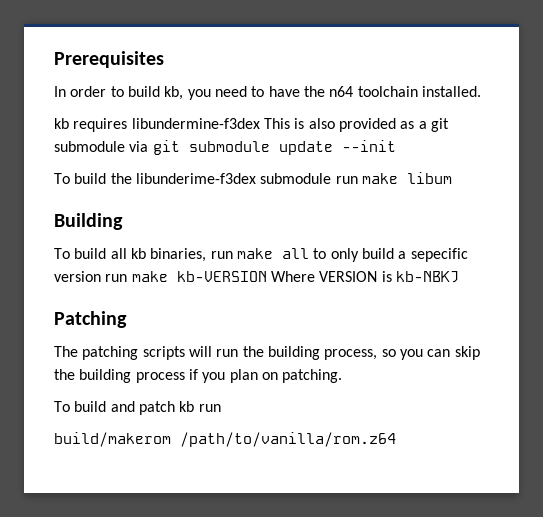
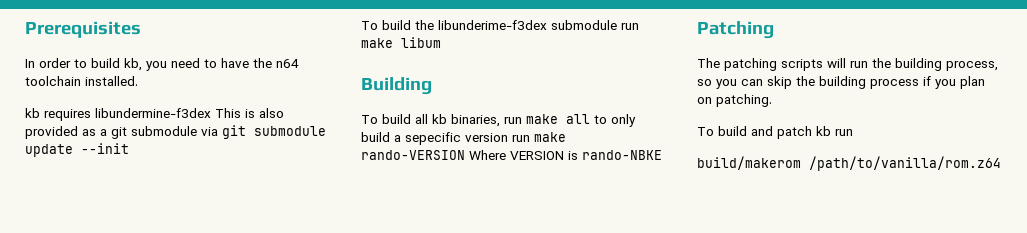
[176,271,267,282] kb-VERSION -> [361,150,465,160] rando-VERSION
[395,271,459,283] kb-NBKJ -> [582,150,662,160] rando-NBKE

